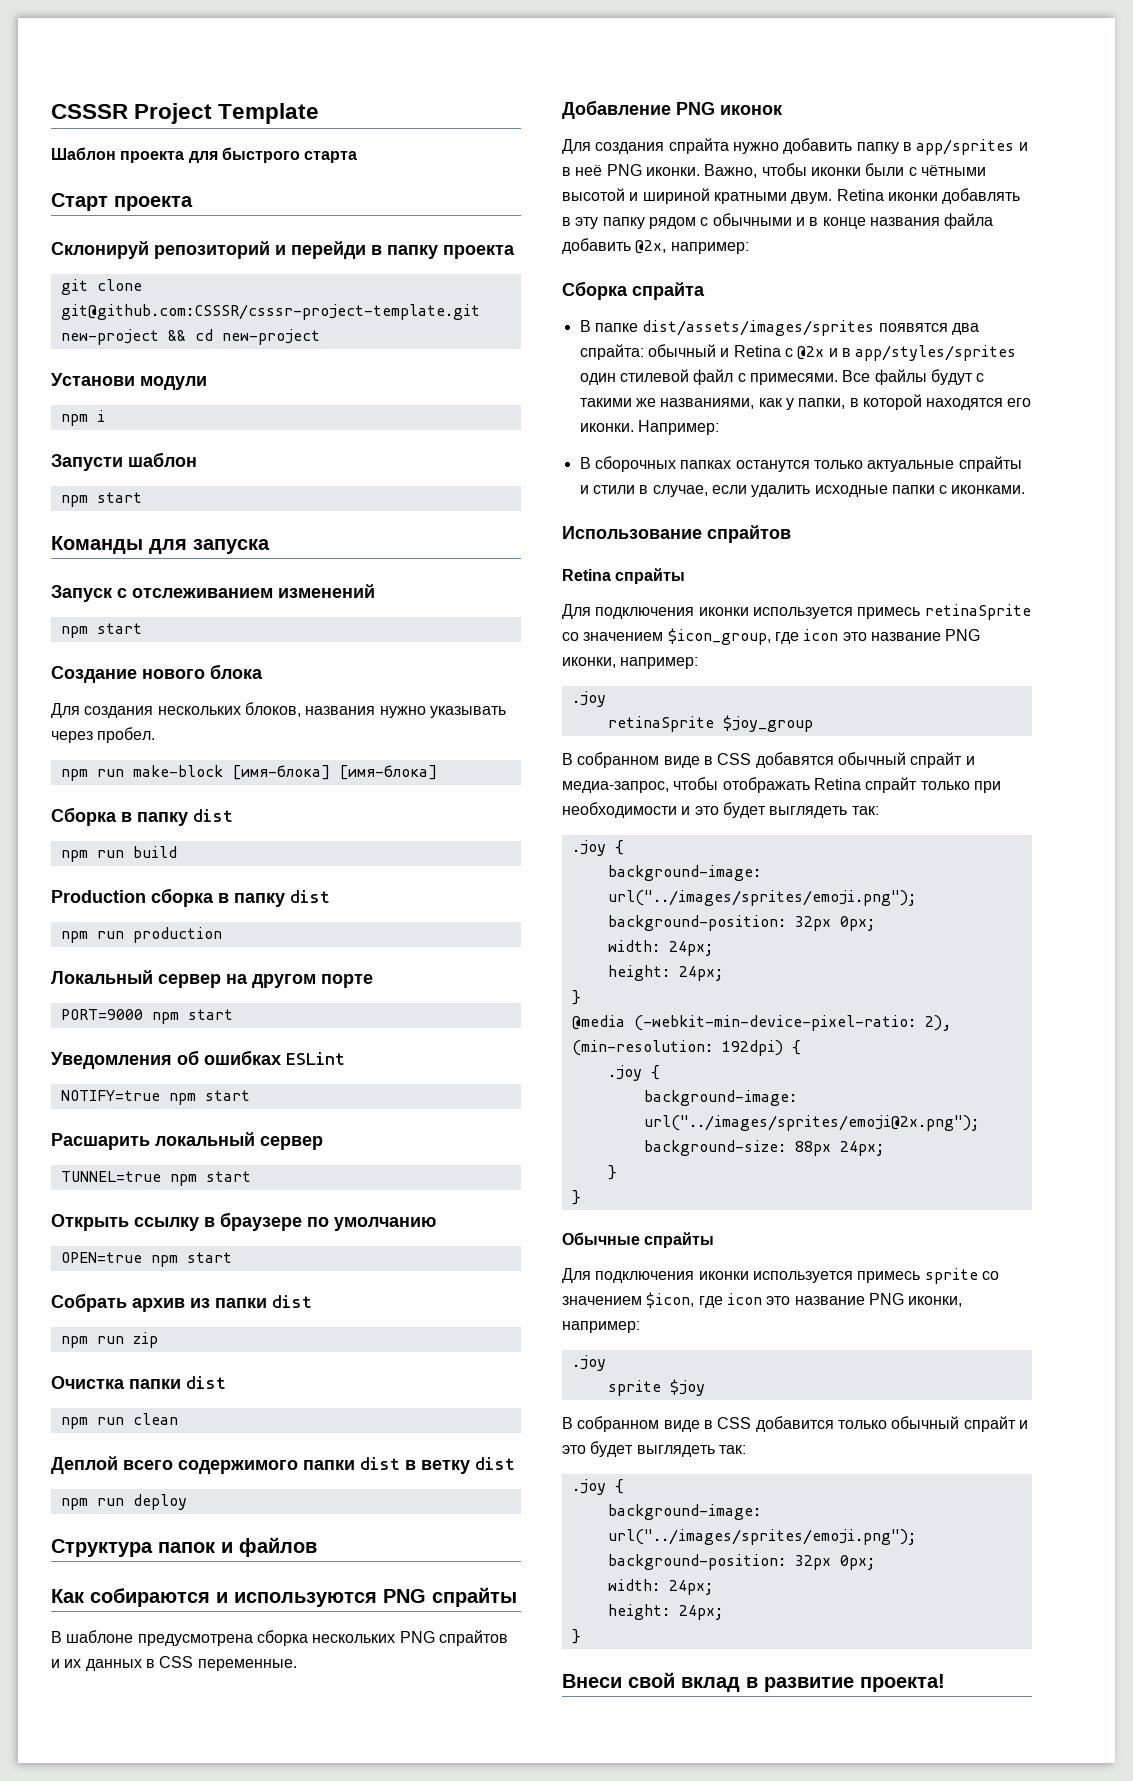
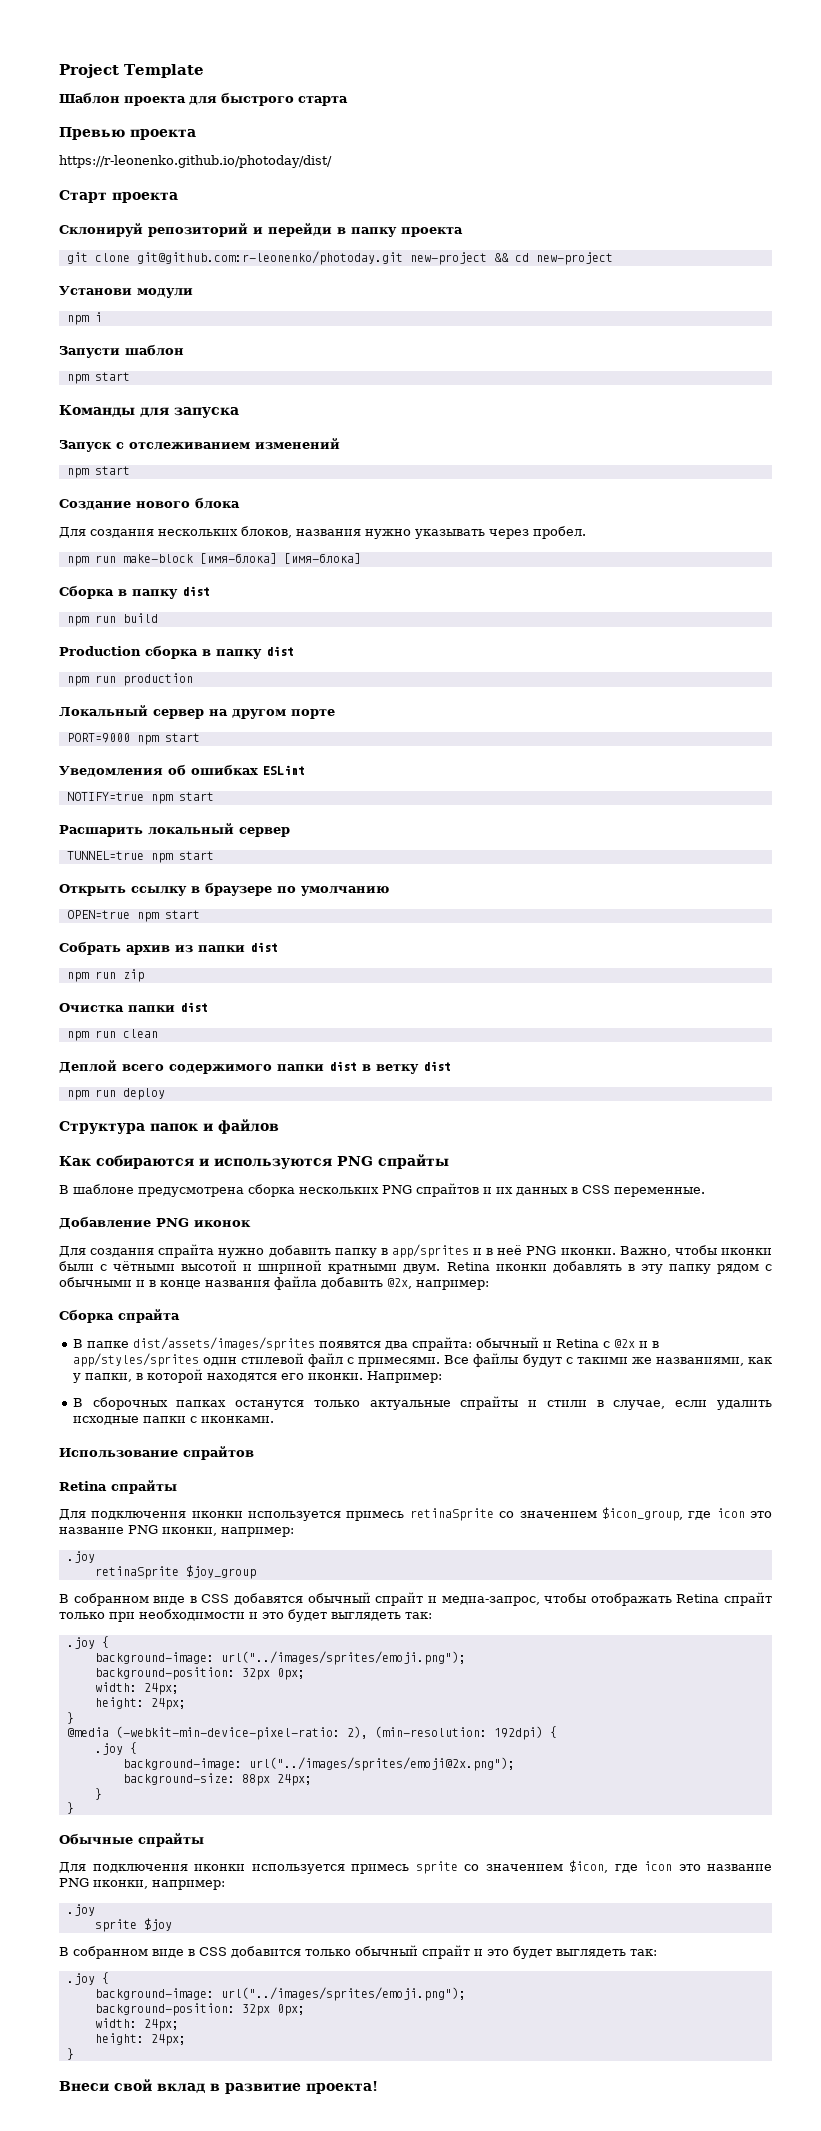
[51,104,128,119] CSSSR -> (59, 71) none
(358, 157) none -> [59,127,196,140] [59,155,332,168] // Превью проекта // https://r-leonenko.github.io/photoday/dist/
[60,304,480,320] git@github.com:CSSSR/csssr-project-template.git -> [136,251,403,265] git@github.com:r-leonenko/photoday.git

